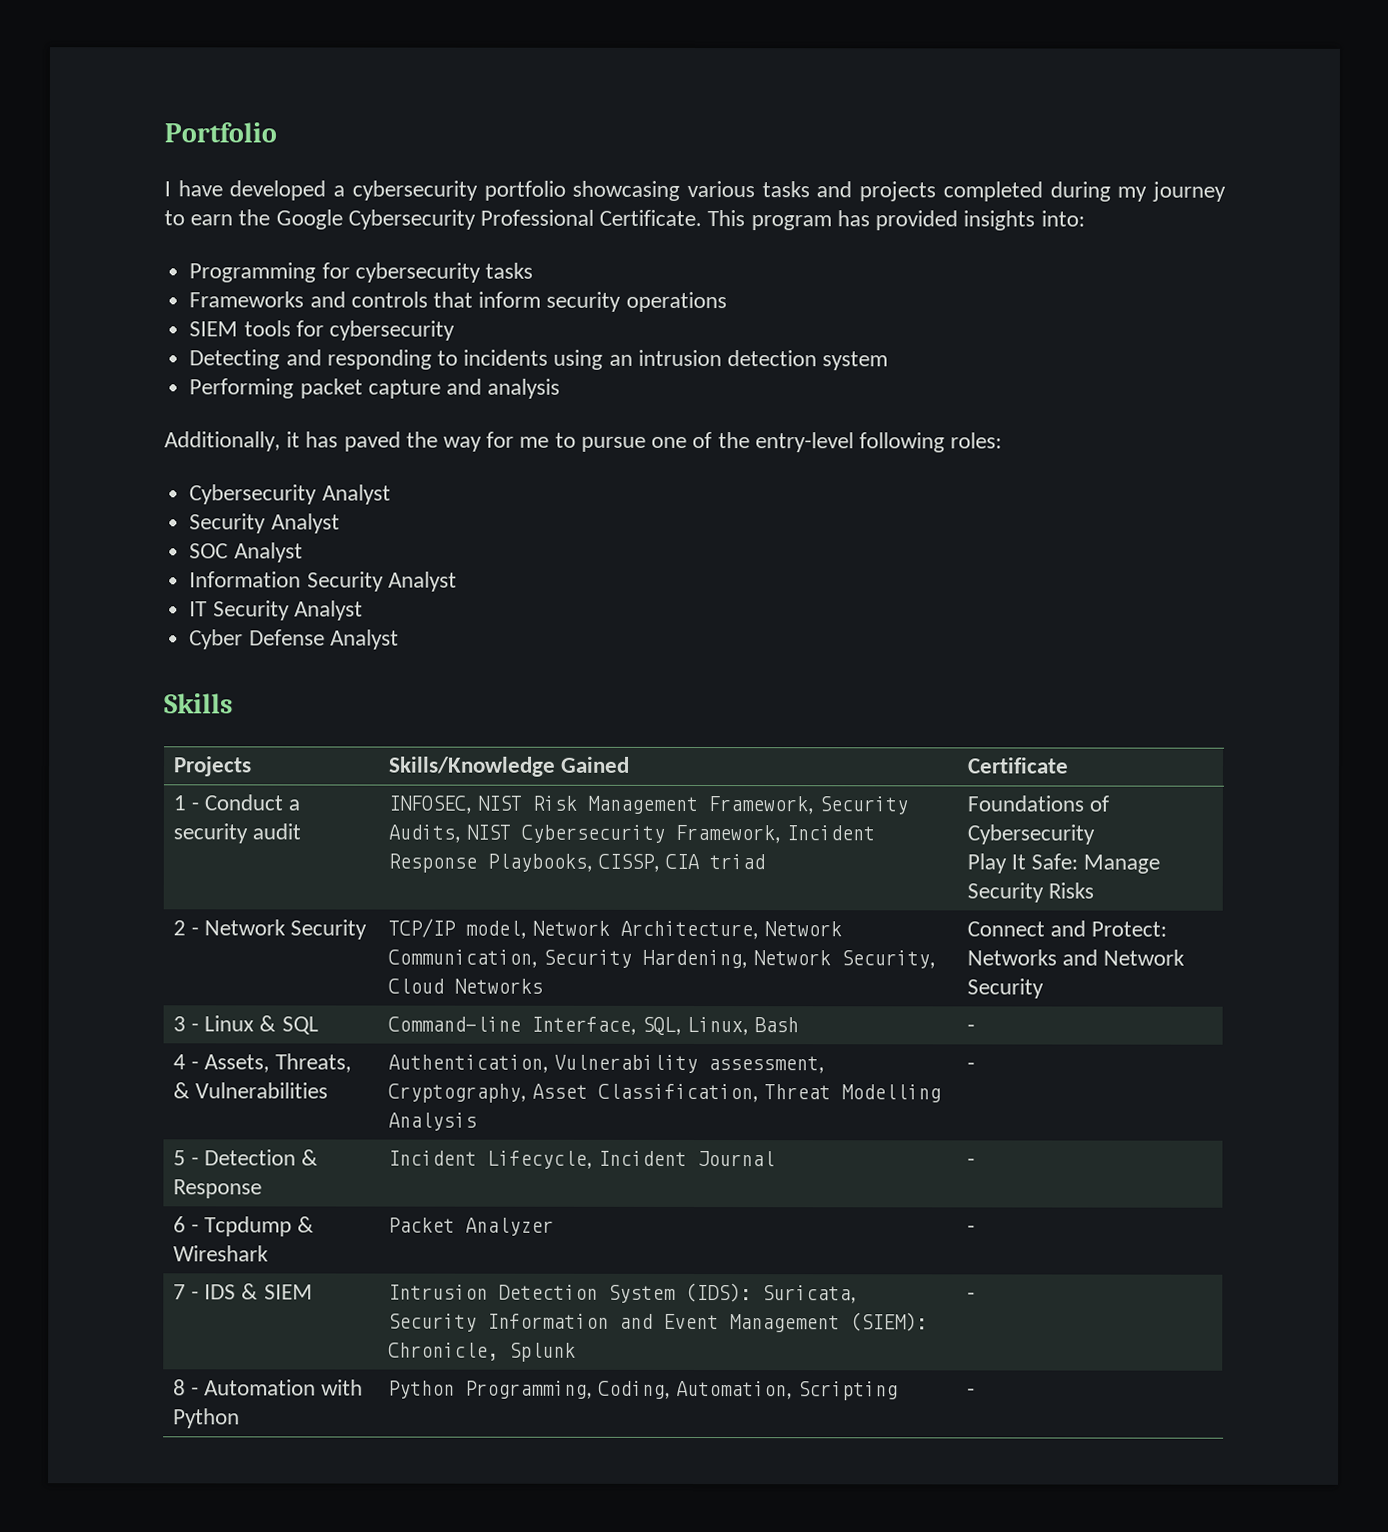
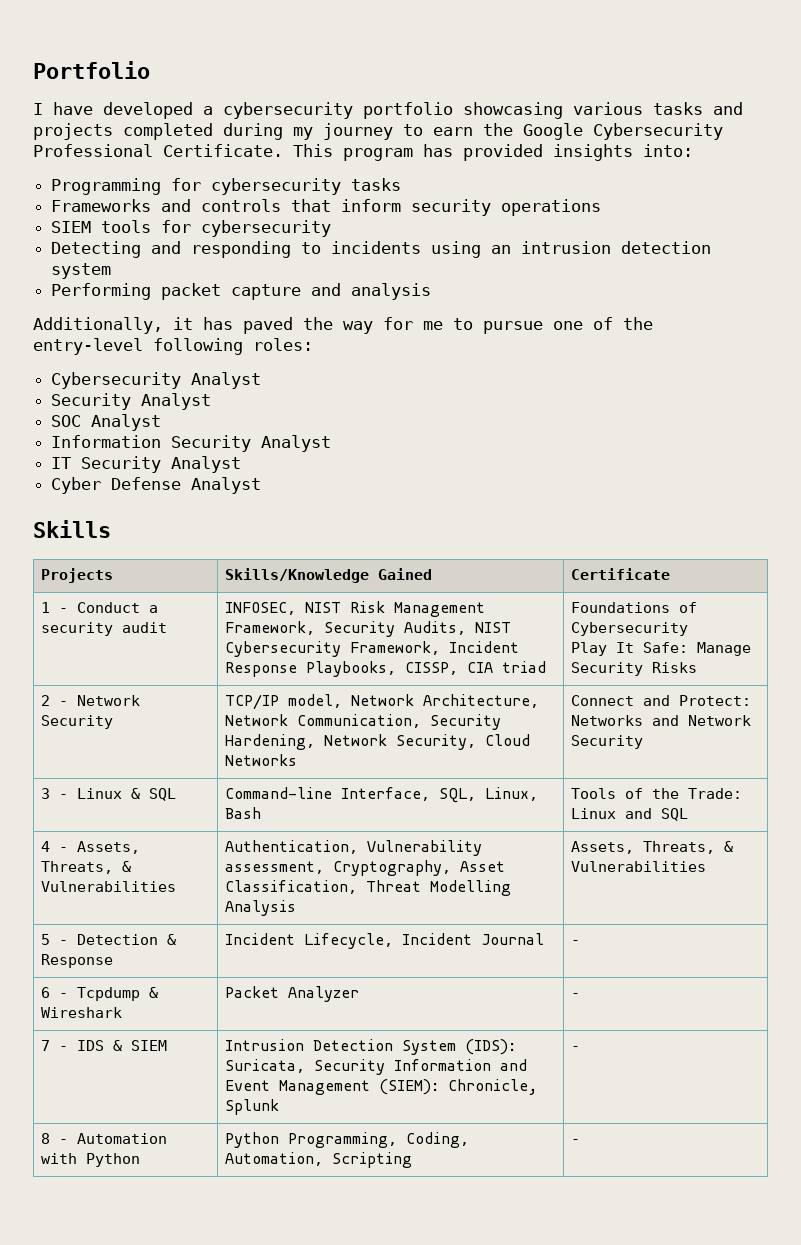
[966,1024,975,1033] - -> [571,788,743,799] [571,808,689,821] Tools of the Trade: Linux and SQL
[966,1062,975,1071] - -> [571,841,734,854] [571,861,707,872] Assets, Threats, & Vulnerabilities

